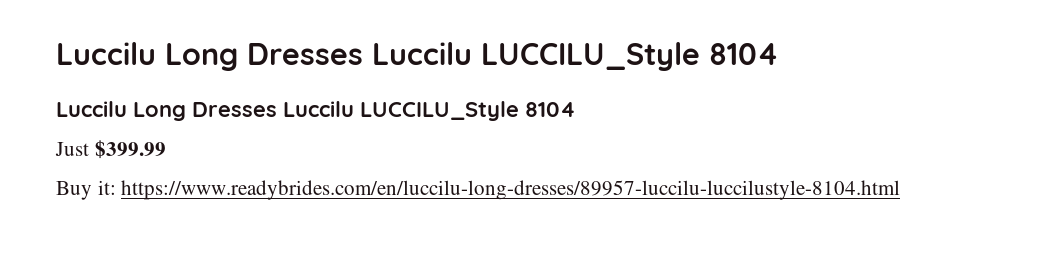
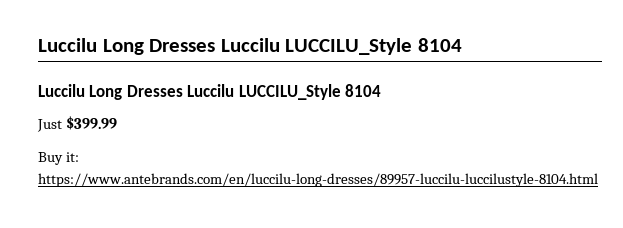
[121,180,901,200] https://www.readybrides.com/en/luccilu-long-dresses/89957-luccilu-luccilustyle-8104.html -> [38,173,598,187] https://www.antebrands.com/en/luccilu-long-dresses/89957-luccilu-luccilustyle-8104.html

